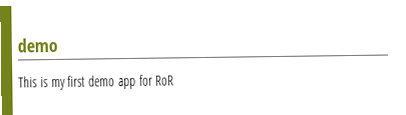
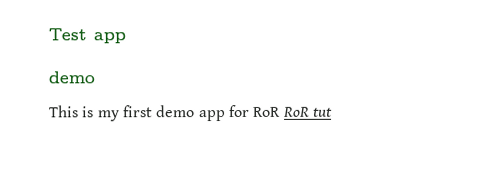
(17, 45) none -> [48,28,126,44] Test app //
(175, 80) none -> [282,106,333,117] RoR tut

